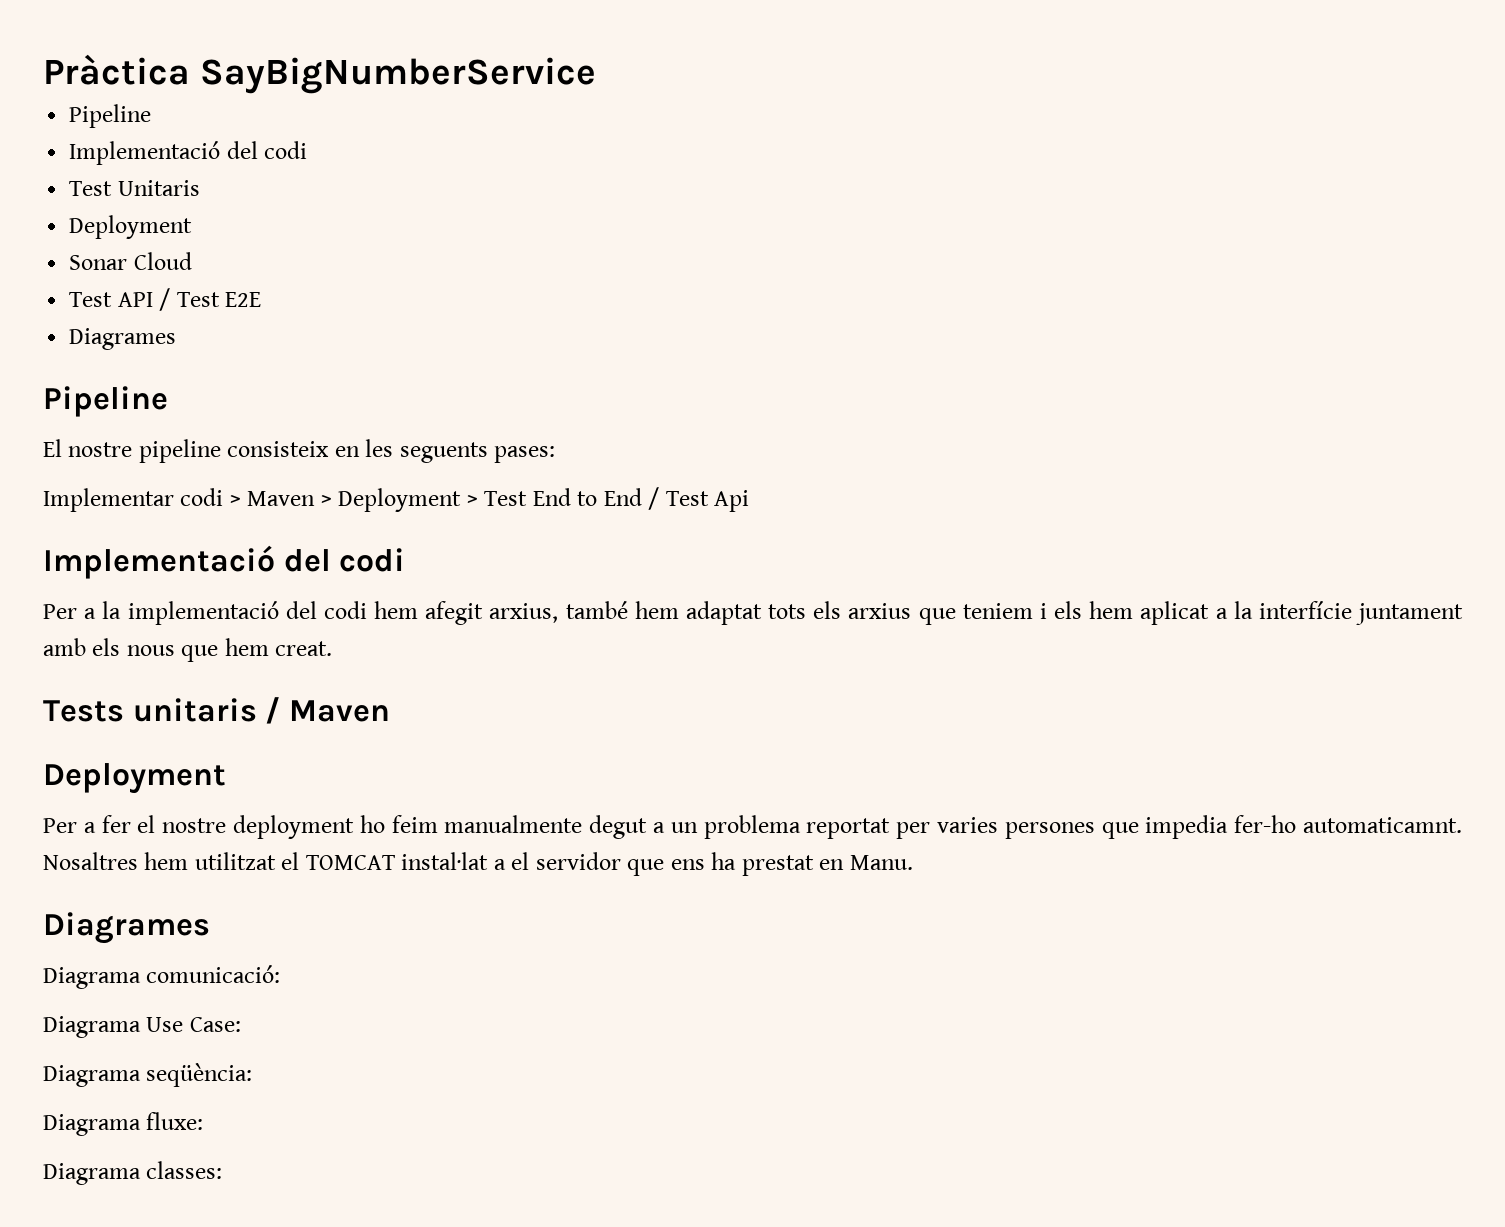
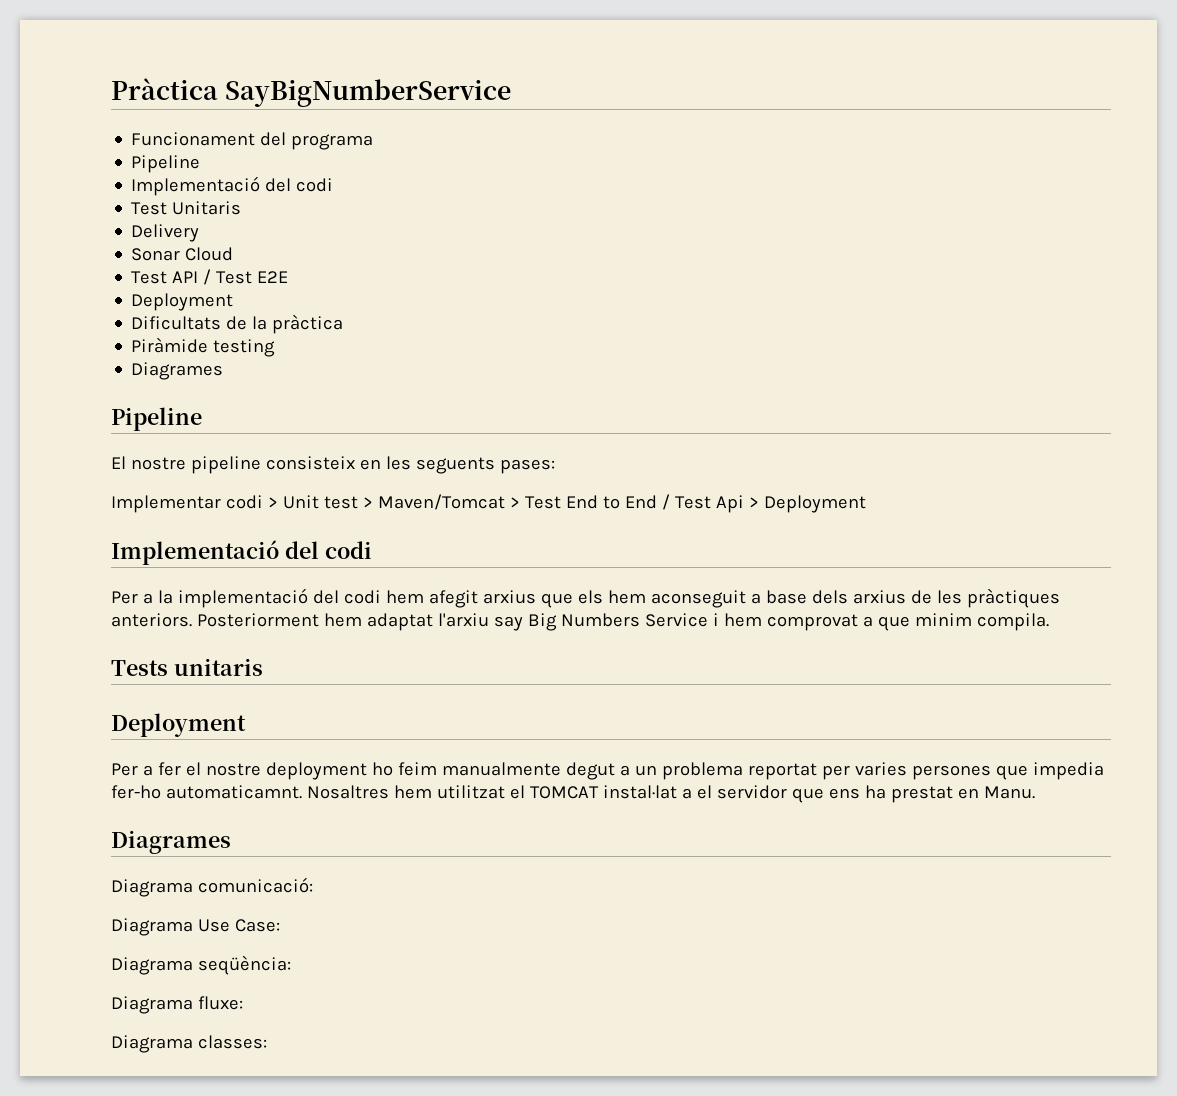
(596, 75) none -> [131,132,374,150] // Funcionament del programa
[69,215,193,239] Deployment -> [131,224,200,242] Delivery
(262, 299) none -> [131,293,234,311] [131,314,344,334] [131,337,276,357] // Deployment // Dificultats de la pràctica // Piràmide testing
[247,488,462,512] Maven > Deployment -> [282,494,505,510] Unit test > Maven/Tomcat
(750, 501) none -> [748,495,866,513] > Deployment
[489,601,1463,625] [43,638,333,662] arxius, també hem adaptat tots els arxius que teniem i els hem aplicat a la interfície juntament amb els nous que hem creat. -> [482,588,1060,608] [111,613,1049,631] arxius que els hem aconseguit a base dels arxius de les pràctiques anteriors. Posteriorment hem adaptat l'arxiu say Big Numbers Service i hem comprovat a que minim compila.
[265,697,390,724] / Maven -> (263, 667) none

